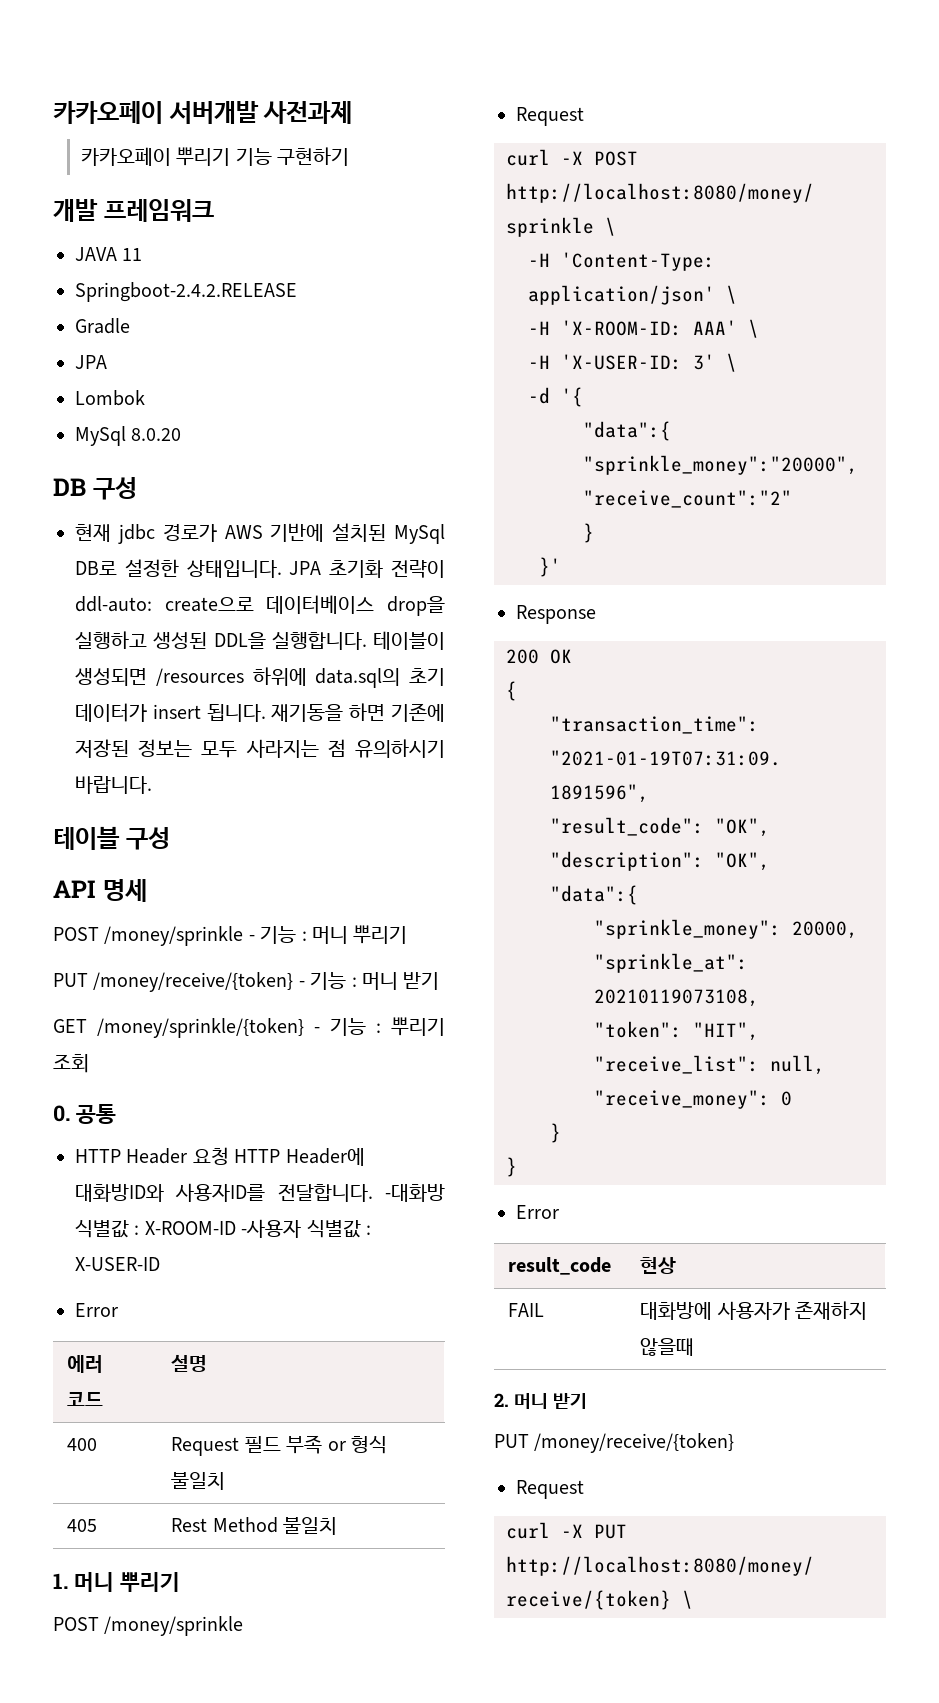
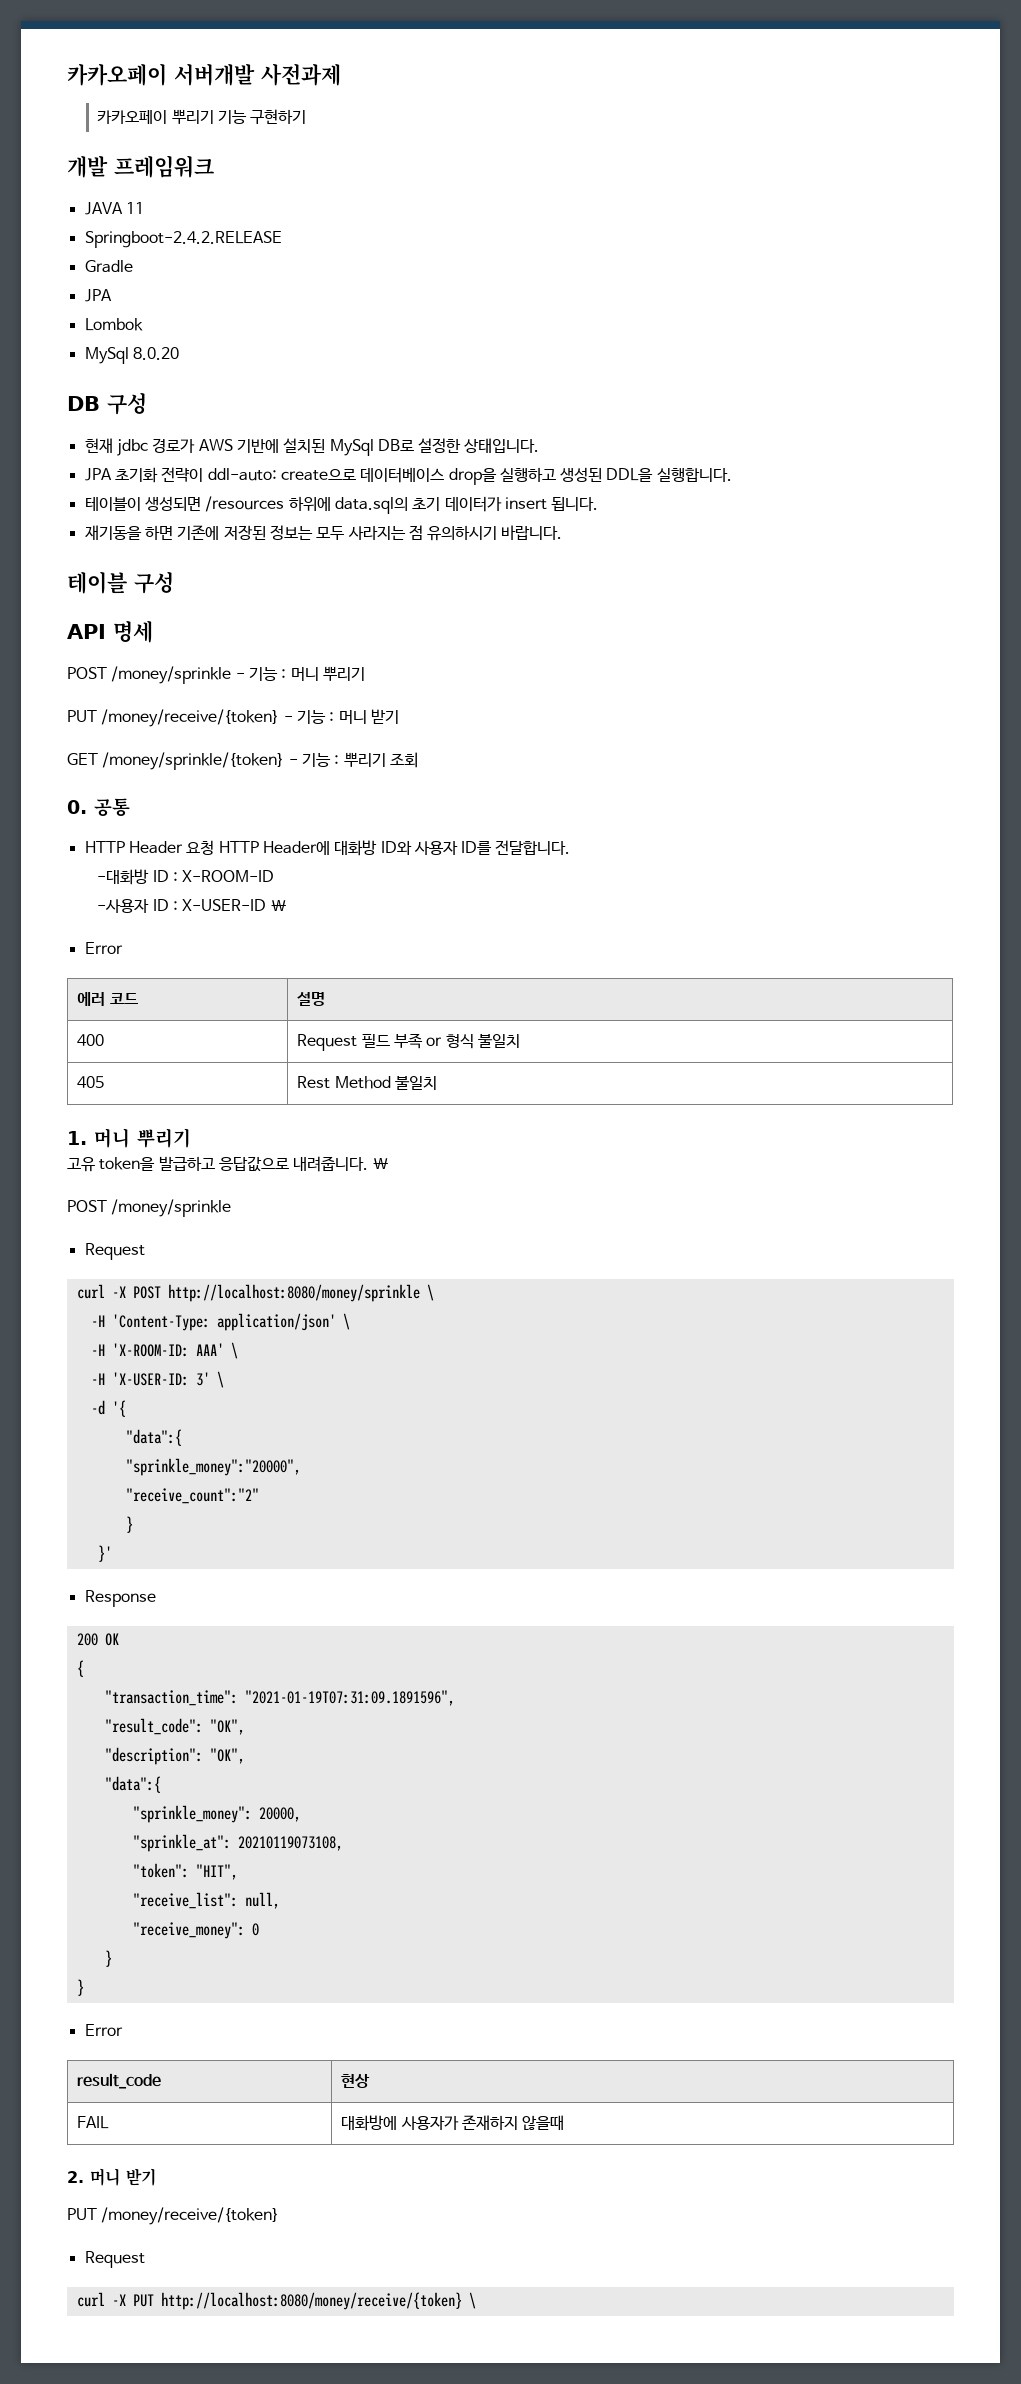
(282, 569) none -> (540, 445) //
(367, 640) none -> (732, 474) //
(266, 713) none -> (599, 504) //
[75,1183,266,1202] 대화방ID와 사용자ID를 -> [334,840,493,856] 대화방 ID와 사용자 ID를
[384,1183,445,1202] [75,1220,129,1238] -대화방 식별값 -> [97,869,169,885] // -대화방 ID
[241,1219,361,1238] -사용자 식별값 -> [97,899,169,913] // -사용자 ID
(160, 1264) none -> [270,900,286,911] \
(180, 1582) none -> [67,1156,388,1172] // 고유 token을 발급하고 응답값으로 내려줍니다. \

